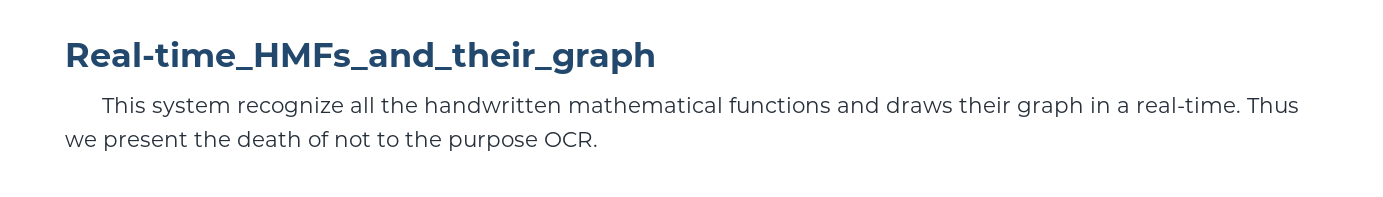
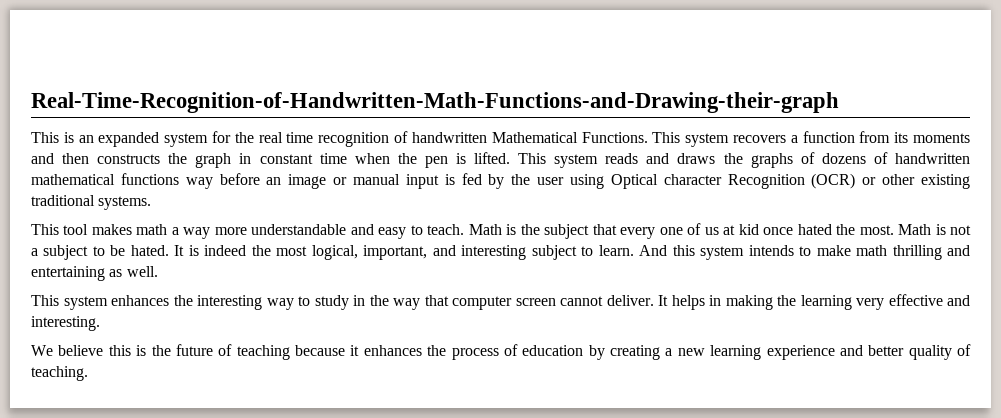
[65,41,656,74] [101,97,1299,117] [65,131,598,151] Real-time_HMFs_and_their_graph // This system recognize all the handwritten mathematical functions and draws their graph in a real-time. Thus we present the death of not to the purpose OCR. -> [31,92,839,113] [31,131,971,147] [31,152,970,168] [31,173,970,189] [31,195,152,210] [31,223,971,239] [31,245,971,260] [31,266,158,281] [31,294,970,310] [31,316,100,331] [31,344,971,360] [31,366,88,381] Real-Time-Recognition-of-Handwritten-Math-Functions-and-Drawing-their-graph // This is an expanded system for the real time recognition of handwritten Mathematical Functions. This system recovers a function from its moments and then constructs the graph in constant time when the pen is lifted. This system reads and draws the graphs of dozens of handwritten mathematical functions way before an image or manual input is fed by the user using Optical character Recognition (OCR) or other existing traditional systems. // This tool makes math a way more understandable and easy to teach. Math is the subject that every one of us at kid once hated the most. Math is not a subject to be hated. It is indeed the most logical, important, and interesting subject to learn. And this system intends to make math thrilling and entertaining as well. // This system enhances the interesting way to study in the way that computer screen cannot deliver. It helps in making the learning very effective and interesting. // We believe this is the future of teaching because it enhances the process of education by creating a new learning experience and better quality of teaching.

